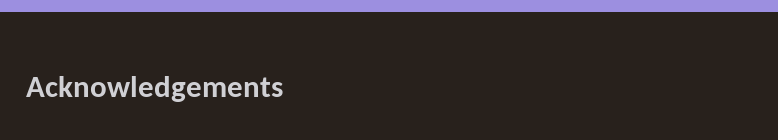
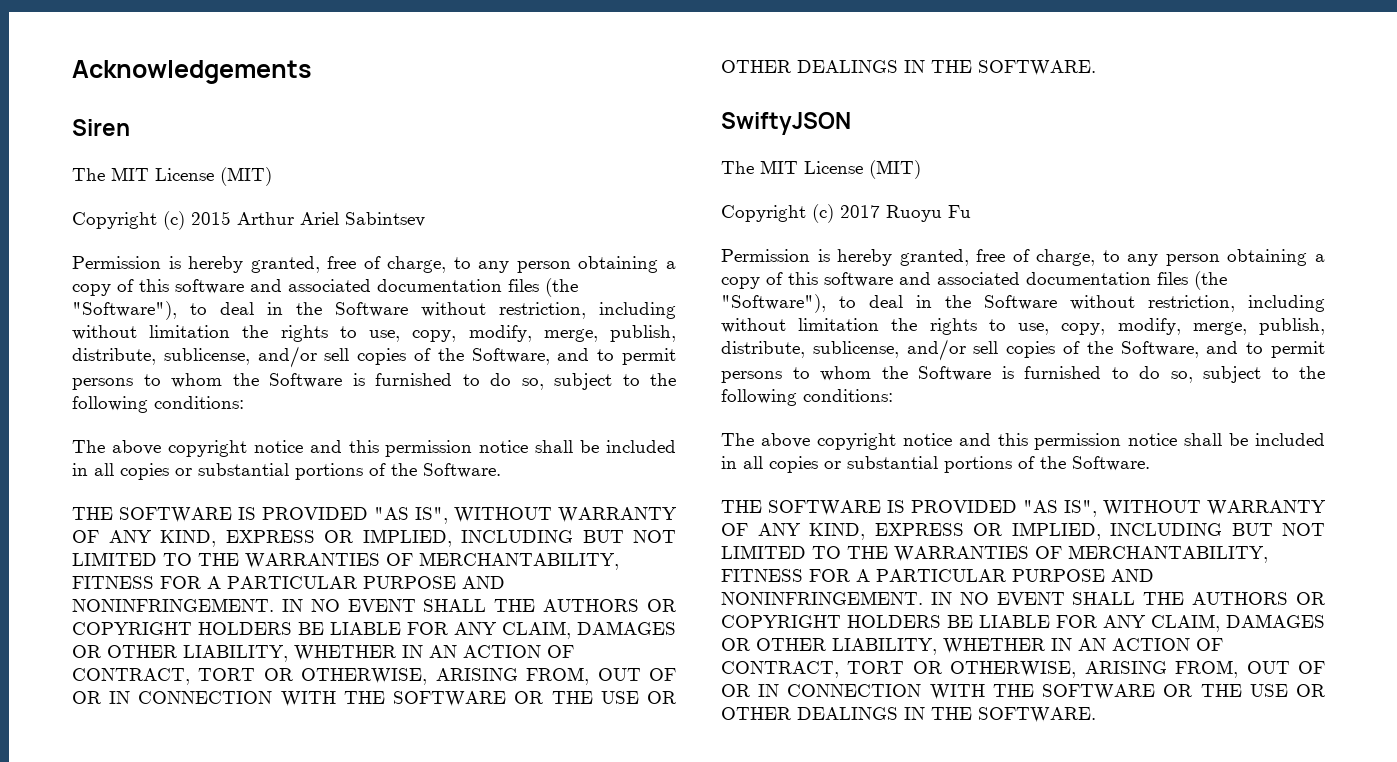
(283, 89) none -> [72,119,130,136] [72,167,272,186] [72,211,425,230] [72,256,676,273] [72,278,578,297] [72,301,676,320] [72,325,676,342] [72,346,676,368] [72,373,676,390] [72,396,244,413] [72,440,676,457] [72,463,501,480] [72,507,677,524] [72,529,676,547] [72,552,619,570] [72,576,505,589] [72,598,676,612] [72,621,676,639] [72,645,574,662] [72,667,676,685] [72,691,676,707] [721,60,1096,76] [721,112,851,135] [721,160,921,179] [721,204,971,223] [721,249,1325,266] [721,271,1227,290] [721,294,1325,313] [721,318,1325,335] [721,339,1325,361] [721,366,1325,383] [721,389,893,406] [721,433,1325,450] [721,456,1150,473] [721,500,1326,517] [721,522,1325,540] [721,545,1268,563] [721,569,1154,582] [721,591,1325,605] [721,614,1325,632] [721,638,1223,655] [721,660,1325,678] [721,684,1325,700] [721,707,1096,723] // Siren // The MIT License (MIT) // Copyright (c) 2015 Arthur Ariel Sabintsev // Permission is hereby granted, free of charge, to any person obtaining a copy of this software and associated documentation files (the "Software"), to deal in the Software without restriction, including without limitation the rights to use, copy, modify, merge, publish, distribute, sublicense, and/or sell copies of the Software, and to permit persons to whom the Software is furnished to do so, subject to the following conditions: // The above copyright notice and this permission notice shall be included in all copies or substantial portions of the Software. // THE SOFTWARE IS PROVIDED "AS IS", WITHOUT WARRANTY OF ANY KIND, EXPRESS OR IMPLIED, INCLUDING BUT NOT LIMITED TO THE WARRANTIES OF MERCHANTABILITY, FITNESS FOR A PARTICULAR PURPOSE AND NONINFRINGEMENT. IN NO EVENT SHALL THE AUTHORS OR COPYRIGHT HOLDERS BE LIABLE FOR ANY CLAIM, DAMAGES OR OTHER LIABILITY, WHETHER IN AN ACTION OF CONTRACT, TORT OR OTHERWISE, ARISING FROM, OUT OF OR IN CONNECTION WITH THE SOFTWARE OR THE USE OR OTHER DEALINGS IN THE SOFTWARE. // SwiftyJSON // The MIT License (MIT) // Copyright (c) 2017 Ruoyu Fu // Permission is hereby granted, free of charge, to any person obtaining a copy of this software and associated documentation files (the "Software"), to deal in the Software without restriction, including without limitation the rights to use, copy, modify, merge, publish, distribute, sublicense, and/or sell copies of the Software, and to permit persons to whom the Software is furnished to do so, subject to the following conditions: // The above copyright notice and this permission notice shall be included in all copies or substantial portions of the Software. // THE SOFTWARE IS PROVIDED "AS IS", WITHOUT WARRANTY OF ANY KIND, EXPRESS OR IMPLIED, INCLUDING BUT NOT LIMITED TO THE WARRANTIES OF MERCHANTABILITY, FITNESS FOR A PARTICULAR PURPOSE AND NONINFRINGEMENT. IN NO EVENT SHALL THE AUTHORS OR COPYRIGHT HOLDERS BE LIABLE FOR ANY CLAIM, DAMAGES OR OTHER LIABILITY, WHETHER IN AN ACTION OF CONTRACT, TORT OR OTHERWISE, ARISING FROM, OUT OF OR IN CONNECTION WITH THE SOFTWARE OR THE USE OR OTHER DEALINGS IN THE SOFTWARE.

